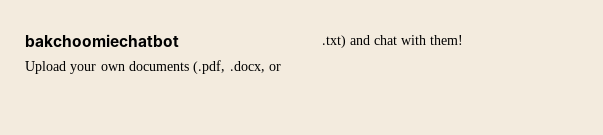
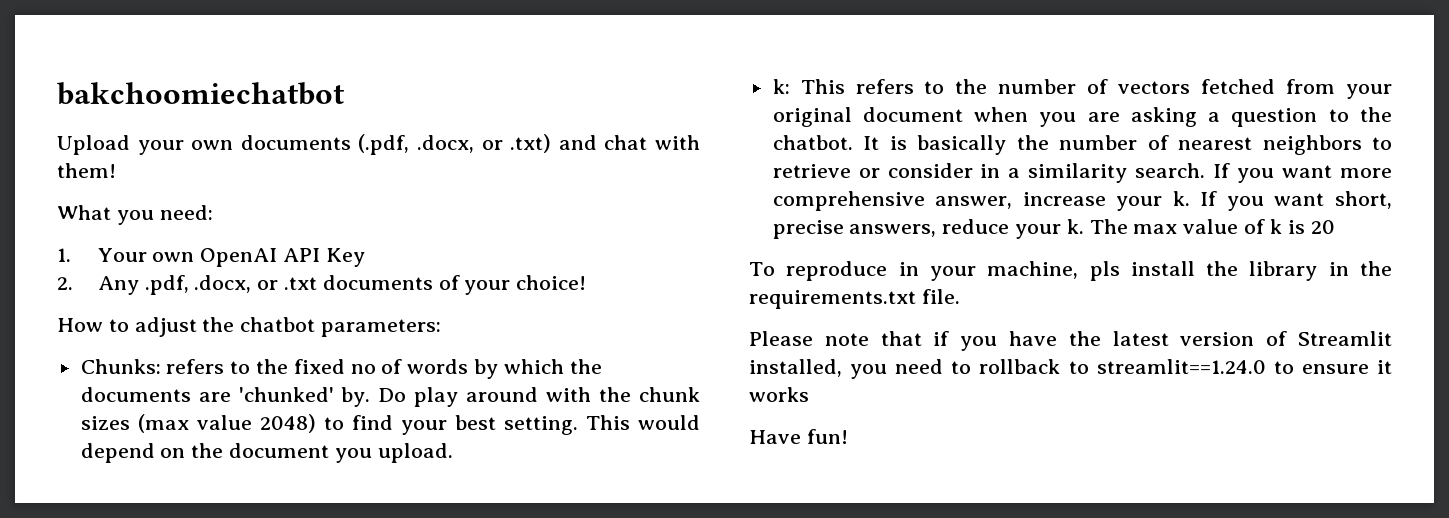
(463, 40) none -> [57,205,213,225] [57,248,365,267] [57,275,587,295] [57,317,442,337] [80,359,602,379] [80,387,700,407] [80,414,700,435] [80,443,453,463] [772,79,1392,99] [772,107,1392,127] [772,135,1392,155] [772,163,1392,183] [772,191,1392,211] [772,219,1335,239] [749,261,1392,281] [749,289,960,309] [749,331,1392,351] [749,359,1392,379] [749,387,809,402] [749,429,848,444] // What you need: // 1. Your own OpenAI API Key // 2. Any .pdf, .docx, or .txt documents of your choice! // How to adjust the chatbot parameters: // Chunks: refers to the fixed no of words by which the documents are 'chunked' by. Do play around with the chunk sizes (max value 2048) to find your best setting. This would depend on the document you upload. // k: This refers to the number of vectors fetched from your original document when you are asking a question to the chatbot. It is basically the number of nearest neighbors to retrieve or consider in a similarity search. If you want more comprehensive answer, increase your k. If you want short, precise answers, reduce your k. The max value of k is 20 // To reproduce in your machine, pls install the library in the requirements.txt file. // Please note that if you have the latest version of Streamlit installed, you need to rollback to streamlit==1.24.0 to ensure it works // Have fun!

